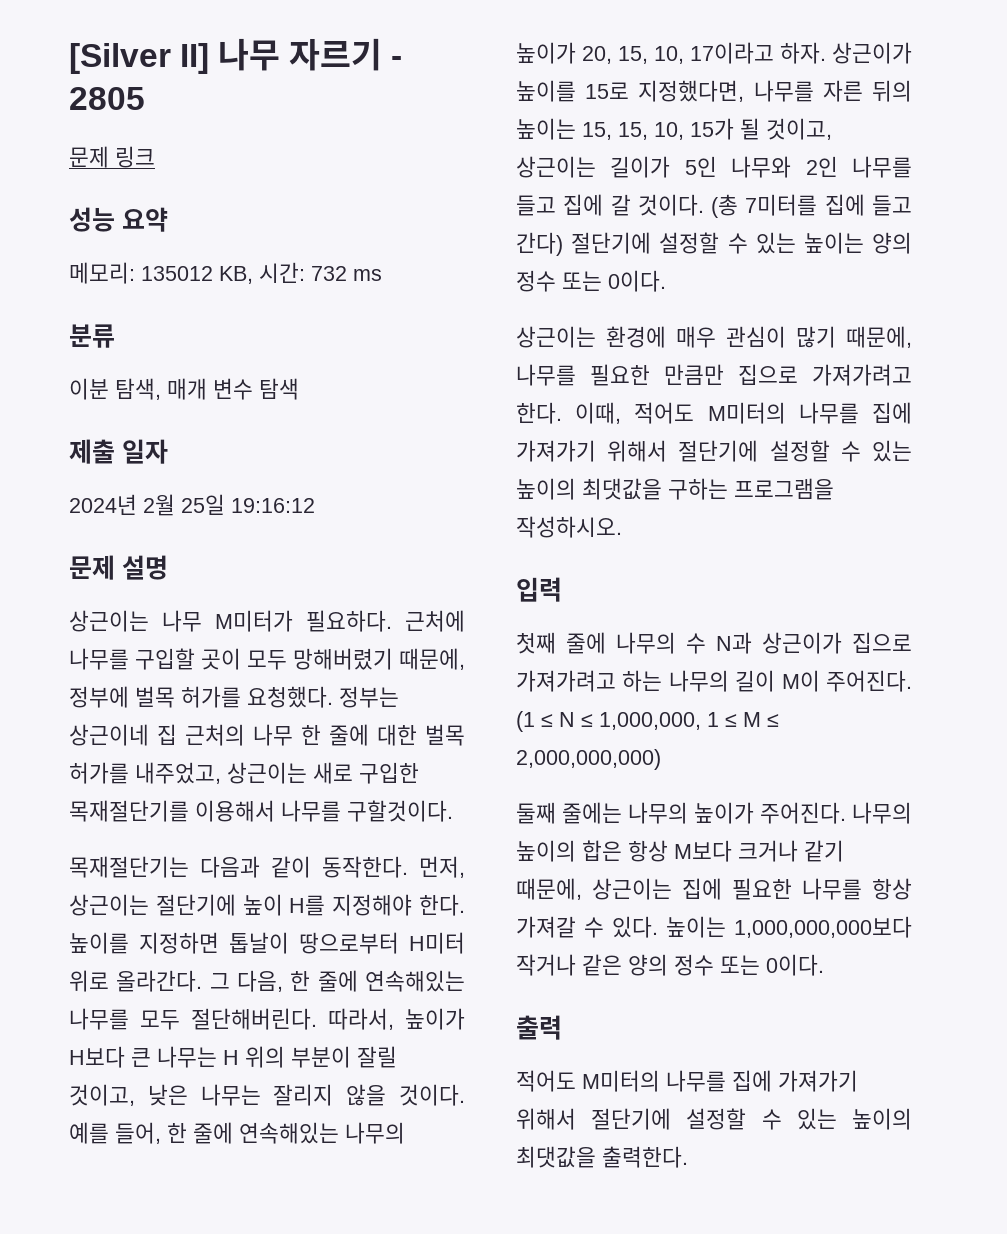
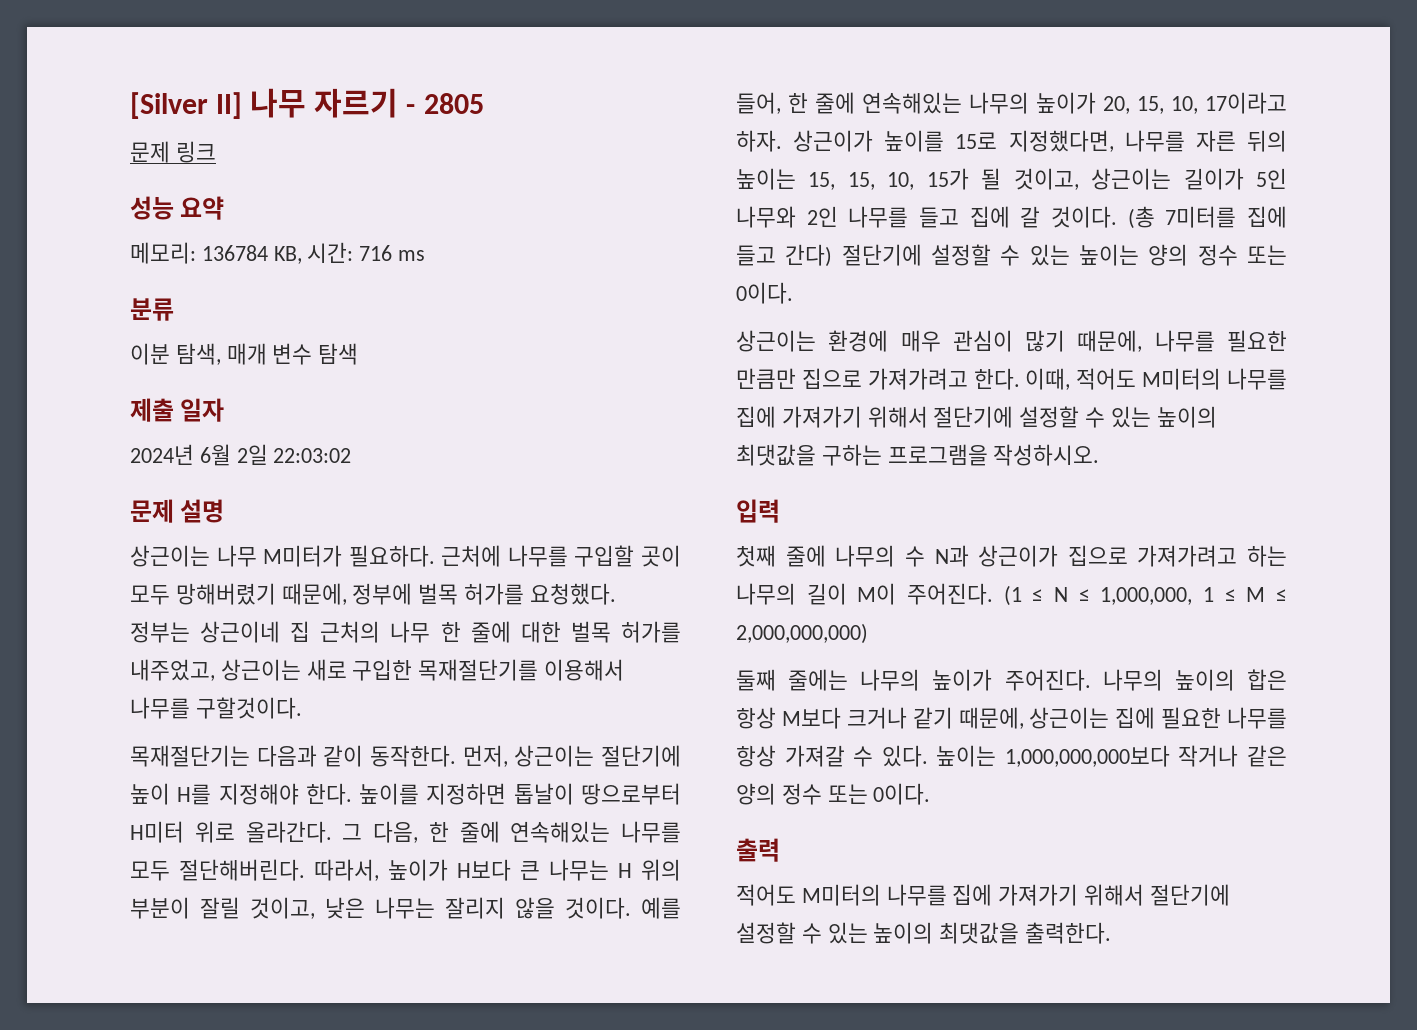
[141,266,213,281] 135012 -> [201,245,268,261] 136784
[311,266,347,281] 732 -> [359,245,393,261] 716
[143,494,315,516] 2월 25일 19:16:12 -> [199,444,352,466] 6월 2일 22:03:02

